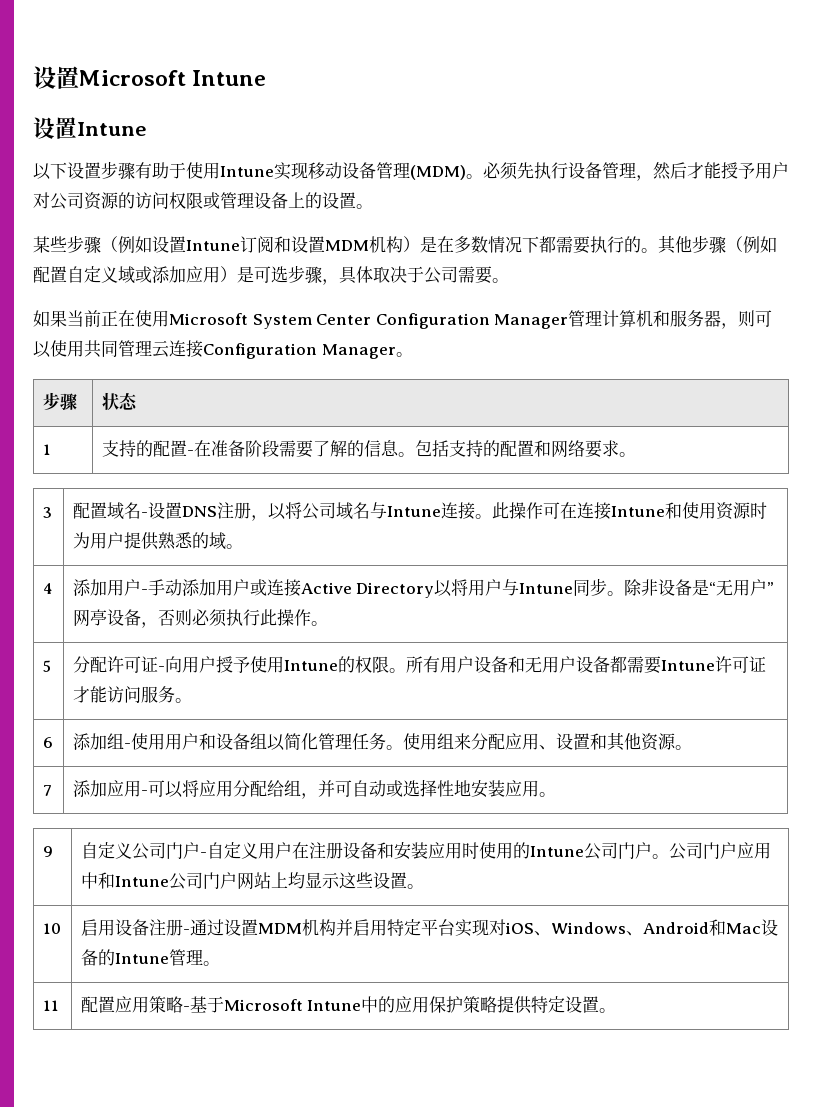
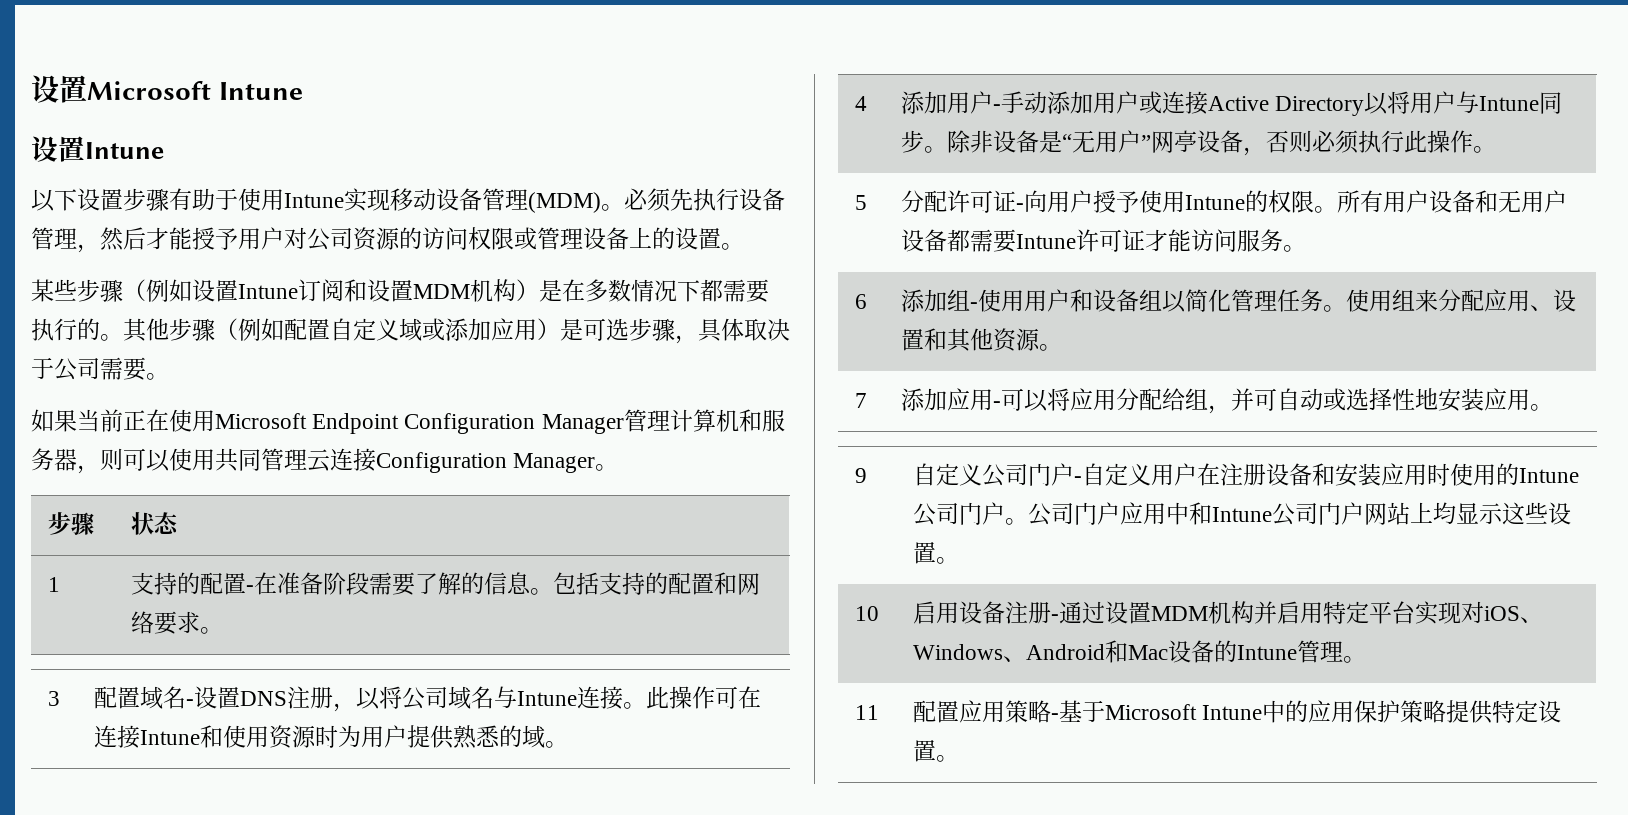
[252,314,372,329] System Center -> [312,413,400,434] Endpoint

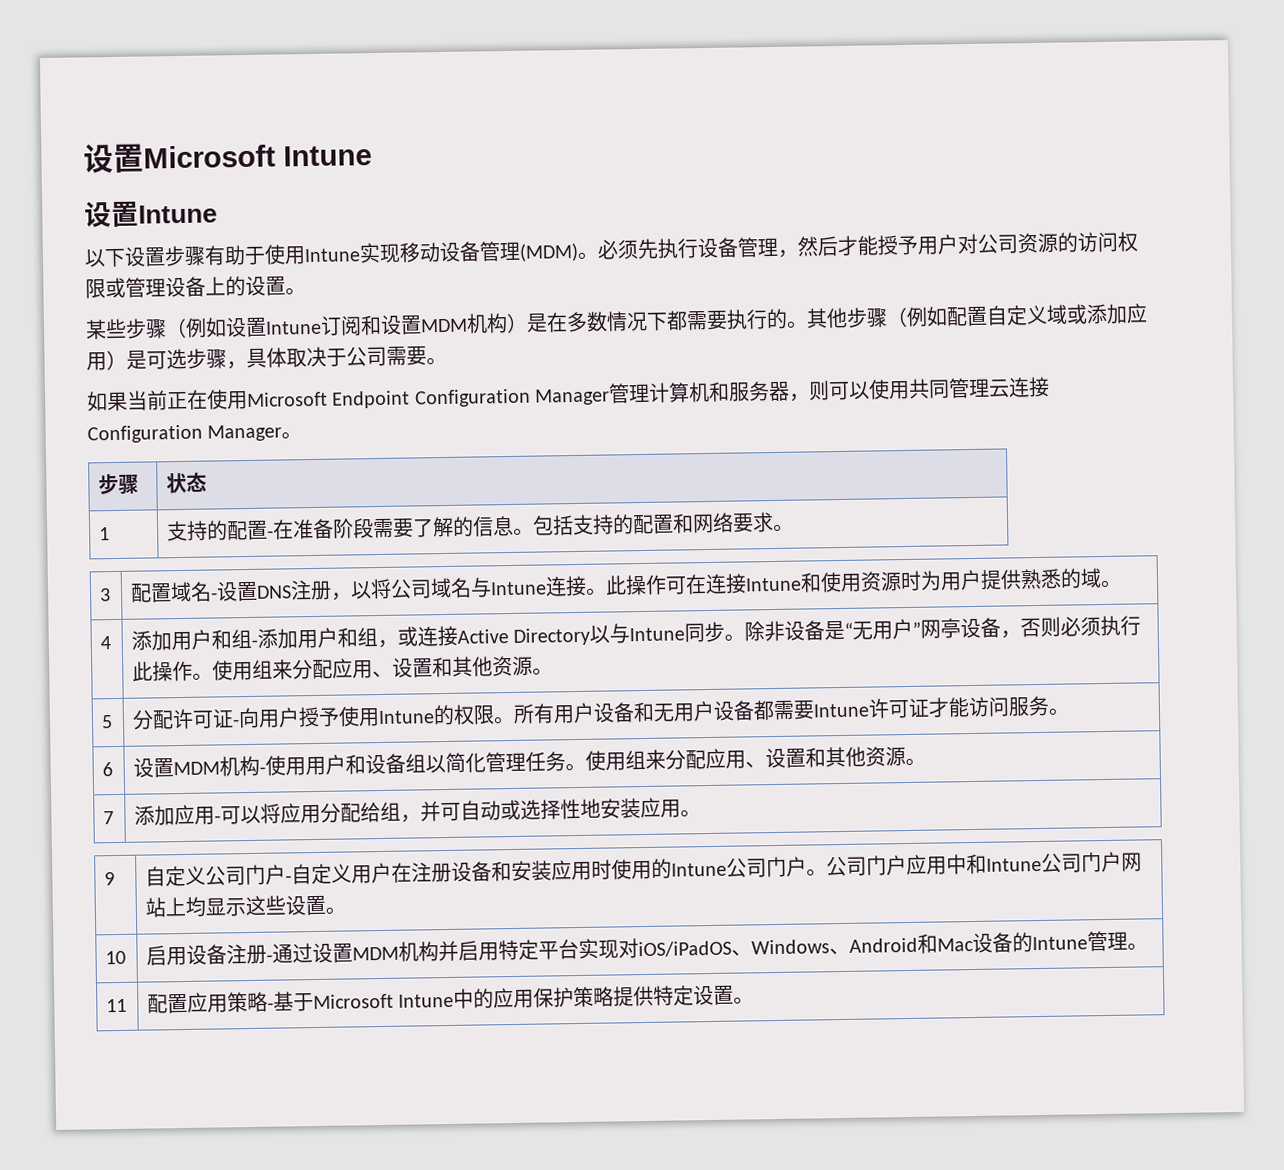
[992,91,1139,114] -手动添加用户 -> [211,627,399,650] 和组-添加用户和组，
[1386,91,1456,114] 将用户 -> (611, 634) none
(1496, 149) none -> [212,655,554,681] 使用组来分配应用、设置和其他资源。
[900,289,970,312] 添加组 -> [133,755,261,778] 设置MDM机构
[1483,606,1520,621] iOS -> [638,940,733,958] iOS/iPadOS

